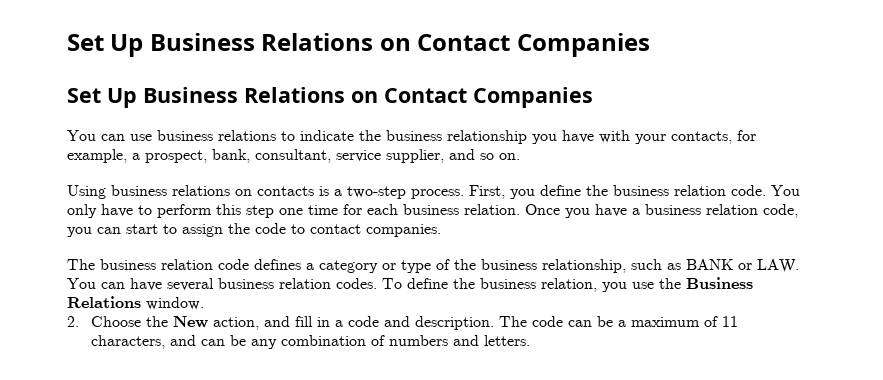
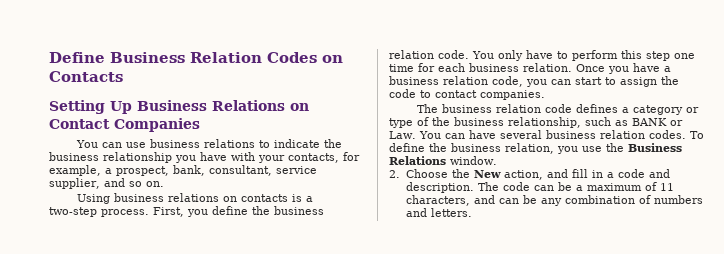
[67,33,650,57] [67,88,101,103] Set Up Business Relations on Contact Companies // Set -> [49,52,343,63] [49,71,123,82] [49,100,105,114] Define Business Relation Codes on Contacts // Setting
[757,259,799,273] LAW. -> [389,131,416,139] Law.

